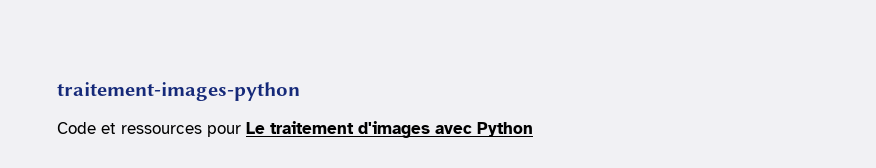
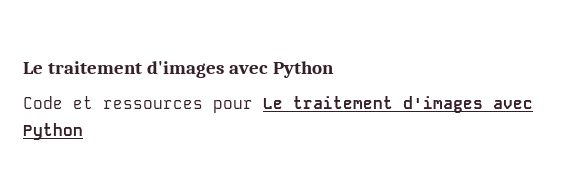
[57,82,300,101] traitement-images-python -> [23,61,334,78] Le traitement d'images avec Python

